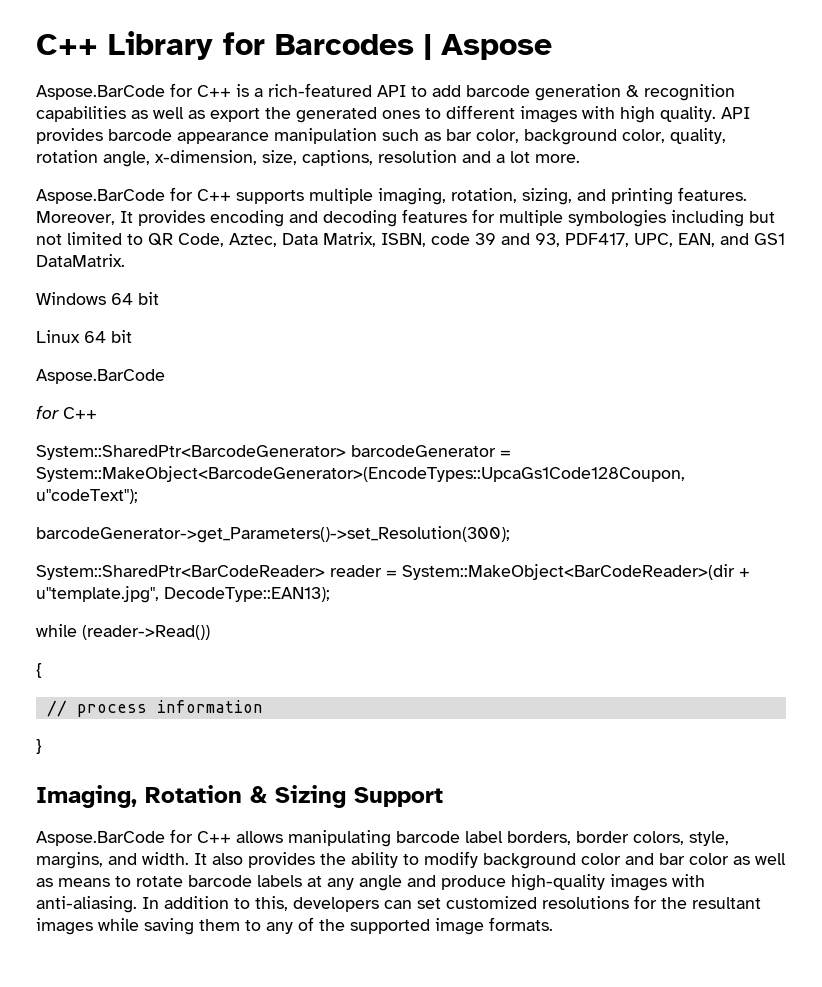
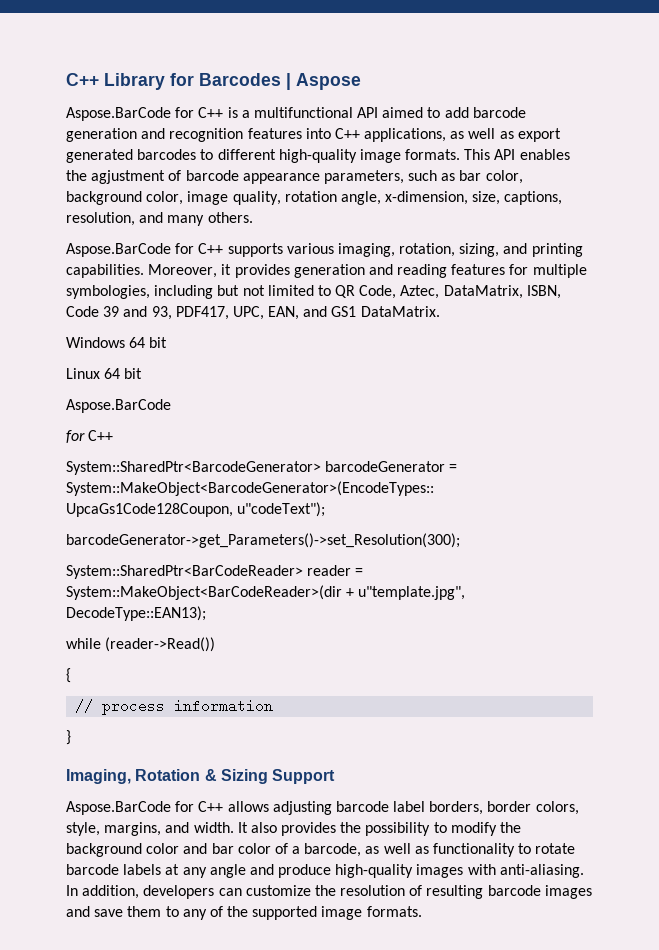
[268,83,406,97] rich-featured API -> [253,107,424,118] multifunctional API aimed
[626,84,735,101] [36,105,750,123] [36,128,103,144] & recognition capabilities as well as export the generated ones to different images with high quality. API provides -> [141,128,561,142] [66,149,570,163] [66,170,182,184] and recognition features into C++ applications, as well as export generated barcodes to different high-quality image formats. This API enables the agjustment of
[274,128,377,144] manipulation -> [323,170,404,184] parameters,
(665, 136) none -> [187,191,229,205] image
[378,150,580,163] resolution and a lot more. -> [66,212,253,226] resolution, and many others.
[309,188,373,204] multiple -> [286,243,334,254] various
[678,187,747,201] [36,210,397,227] features. Moreover, It provides encoding and decoding -> [66,264,448,278] capabilities. Moreover, it provides generation and reading
[568,210,666,227] symbologies -> [66,285,150,299] symbologies,
[282,232,470,247] Data Matrix, ISBN, code -> [443,285,561,299] [66,306,99,317] DataMatrix, ISBN, Code
[288,830,391,847] manipulating -> [272,801,332,815] adjusting
[351,852,398,868] ability -> [365,822,431,836] possibility
(478, 859) none -> [500,822,522,833] the
[733,853,786,865] [36,878,110,887] as well as means -> [274,843,516,857] of a barcode, as well as functionality
[164,895,761,912] [36,918,194,935] addition to this, developers can set customized resolutions for the resultant images while saving -> [82,885,592,899] [66,906,124,917] addition, developers can customize the resolution of resulting barcode images and save

